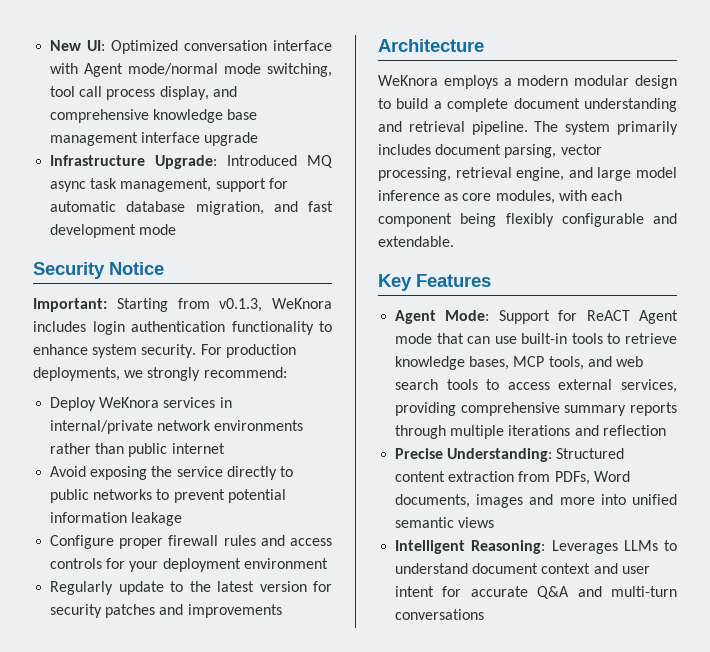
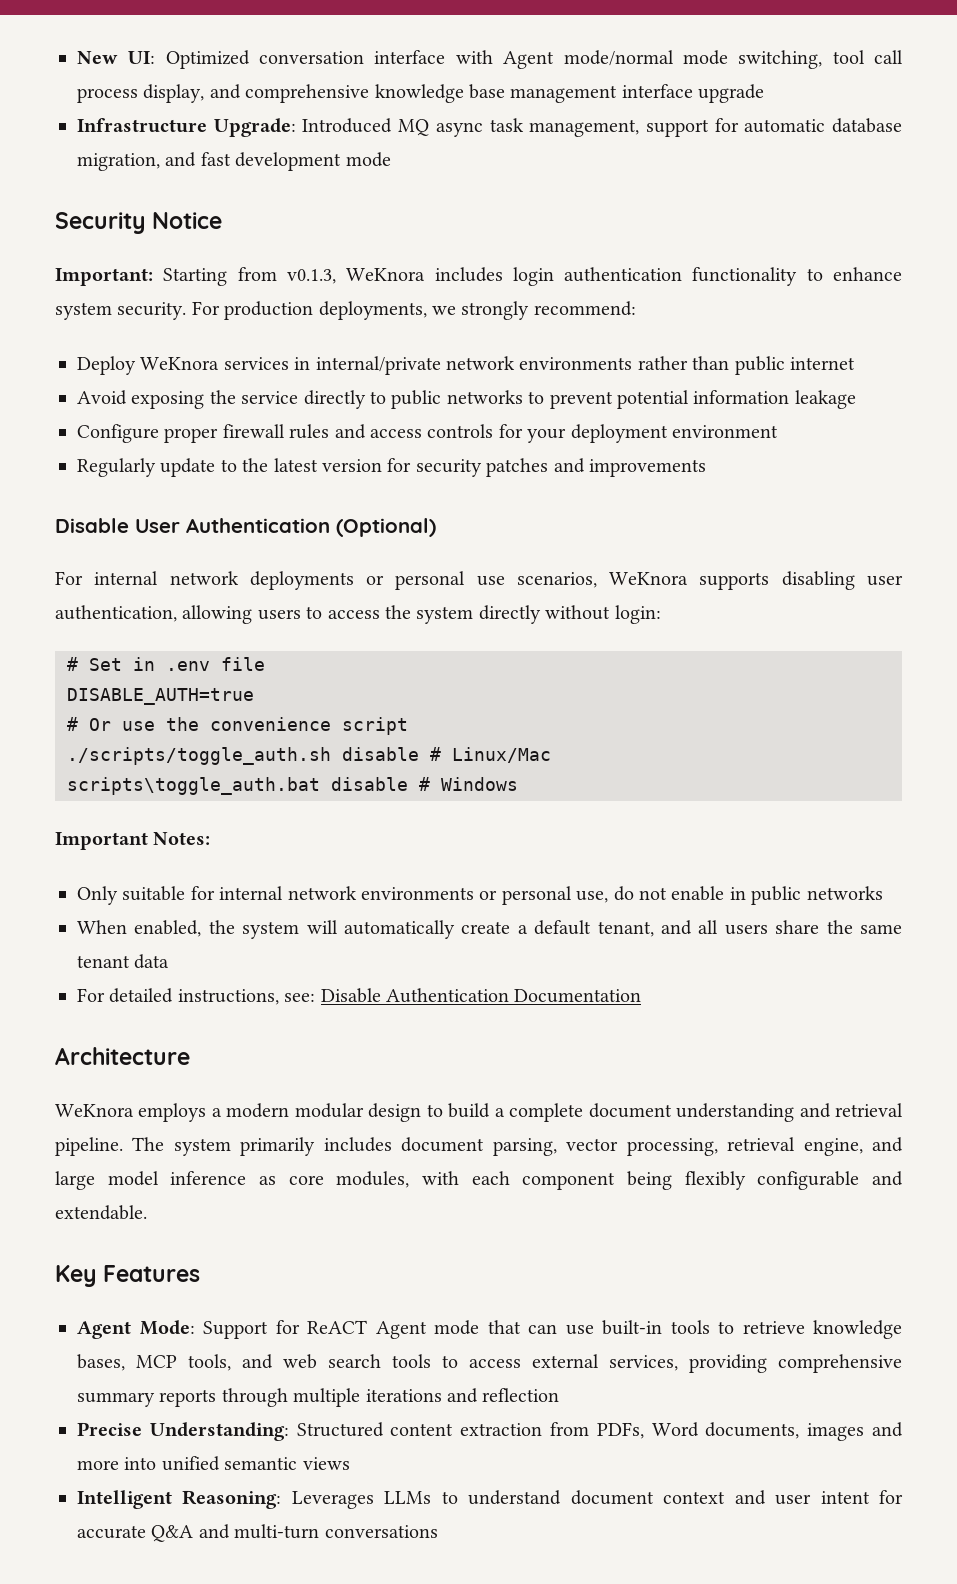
(282, 611) none -> [55,518,436,537] [55,571,903,590] [55,605,661,624] [67,657,265,671] [67,688,254,705] [67,717,408,735] [67,747,551,765] [67,777,518,795] [55,832,211,850] [77,886,883,905] [77,920,902,939] [77,954,170,969] [77,988,642,1005] // Disable User Authentication (Optional) // For internal network deployments or personal use scenarios, WeKnora supports disabling user authentication, allowing users to access the system directly without login: // # Set in .env file // DISABLE_AUTH=true // # Or use the convenience script // ./scripts/toggle_auth.sh disable # Linux/Mac // scripts\toggle_auth.bat disable # Windows // Important Notes: // Only suitable for internal network environments or personal use, do not enable in public networks // When enabled, the system will automatically create a default tenant, and all users share the same tenant data // For detailed instructions, see: Disable Authentication Documentation

